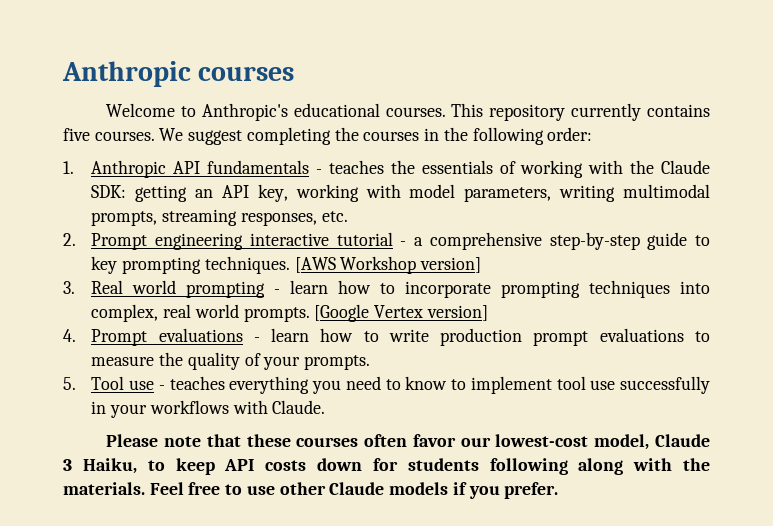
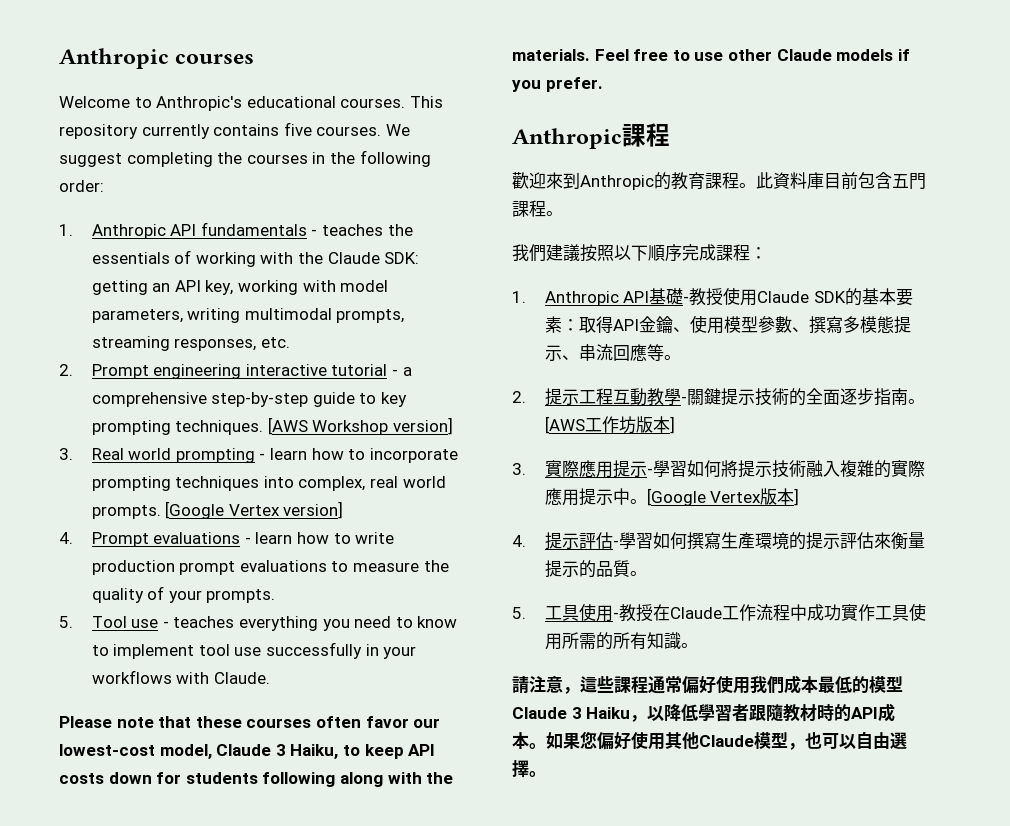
(559, 490) none -> [512,123,670,149] [512,172,926,190] [512,200,563,217] [512,244,767,262] [512,287,913,306] [544,315,911,334] [544,344,681,361] [512,388,925,406] [544,416,675,434] [512,460,925,478] [544,488,800,506] [512,532,925,550] [544,560,647,578] [512,603,926,622] [544,632,698,650] [512,675,903,694] [512,703,896,722] [512,731,907,750] [512,760,546,778] // Anthropic課程 // 歡迎來到Anthropic的教育課程。此資料庫目前包含五門課程。 // 我們建議按照以下順序完成課程： // 1. Anthropic API基礎-教授使用Claude SDK的基本要素：取得API金鑰、使用模型參數、撰寫多模態提示、串流回應等。 // 2.提示工程互動教學-關鍵提示技術的全面逐步指南。[AWS工作坊版本] // 3.實際應用提示-學習如何將提示技術融入複雜的實際應用提示中。[Google Vertex版本] // 4.提示評估-學習如何撰寫生產環境的提示評估來衡量提示的品質。 // 5.工具使用-教授在Claude工作流程中成功實作工具使用所需的所有知識。 // 請注意，這些課程通常偏好使用我們成本最低的模型Claude 3 Haiku，以降低學習者跟隨教材時的API成本。如果您偏好使用其他Claude模型，也可以自由選擇。

